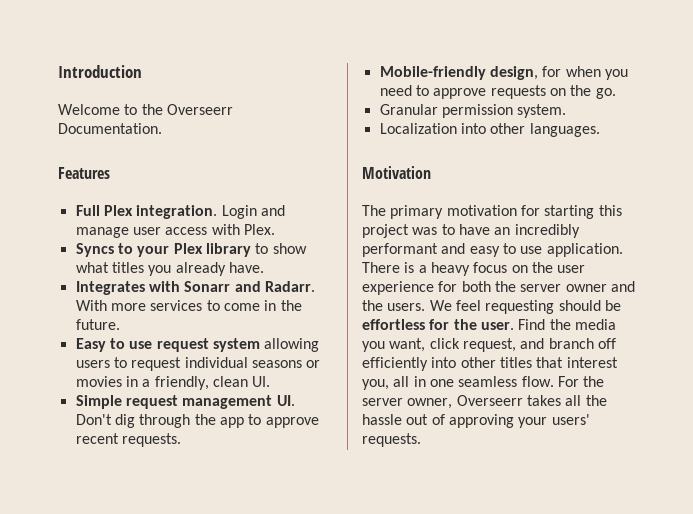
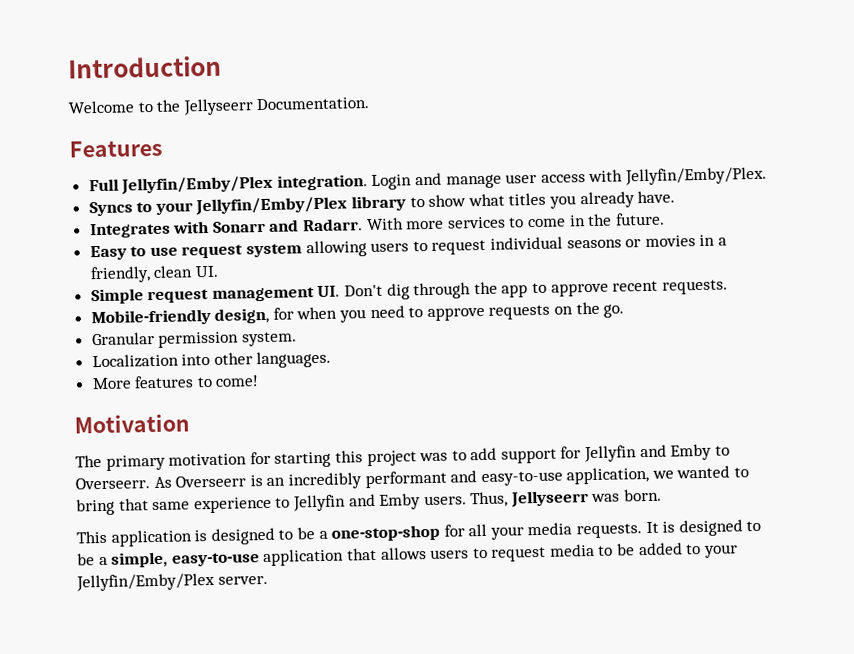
[166,104,233,115] Overseerr -> [182,98,254,116] Jellyseerr
[103,205,133,216] Plex -> [121,175,274,195] Jellyfin/Emby/Plex
[243,224,275,235] Plex. -> [625,166,768,186] Jellyfin/Emby/Plex.
[173,243,203,254] Plex -> [195,196,348,216] Jellyfin/Emby/Plex
(600, 130) none -> [91,375,260,390] // More features to come!
[458,224,580,238] [362,243,623,257] [362,262,586,276] [362,281,635,295] [362,300,621,314] [362,319,616,330] [362,338,616,352] [362,357,618,371] [362,376,605,390] [362,395,607,409] [362,414,590,428] [362,433,421,447] have an incredibly performant and easy to use application. There is a heavy focus on the user experience for both the server owner and the users. We feel requesting should be effortless for the user. Find the media you want, click request, and branch off efficiently into other titles that interest you, all in one seamless flow. For the server owner, Overseerr takes all the hassle out of approving your users' requests. -> [470,443,730,464] [75,465,750,490] [76,488,663,516] [76,519,762,547] [77,542,738,568] [76,572,268,592] add support for Jellyfin and Emby to Overseerr. As Overseerr is an incredibly performant and easy-to-use application, we wanted to bring that same experience to Jellyfin and Emby users. Thus, Jellyseerr was born. // This application is designed to be a one-stop-shop for all your media requests. It is designed to be a simple, easy-to-use application that allows users to request media to be added to your Jellyfin/Emby/Plex server.

